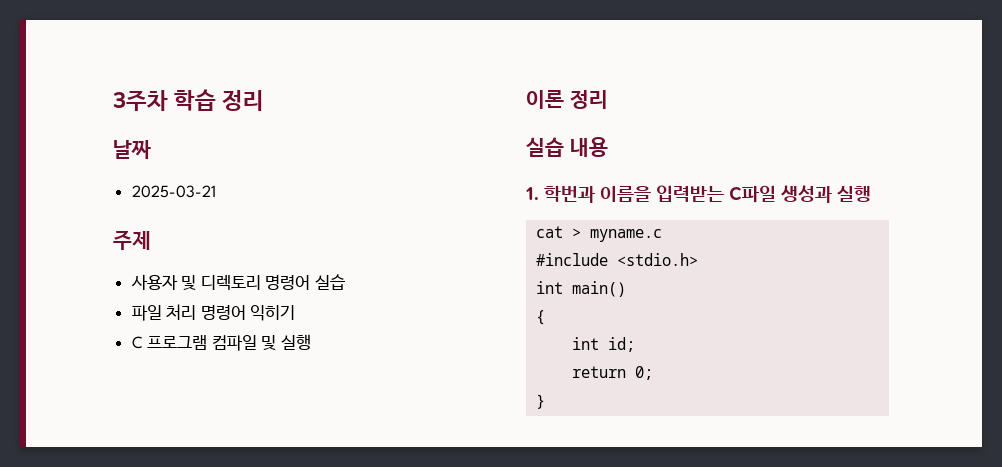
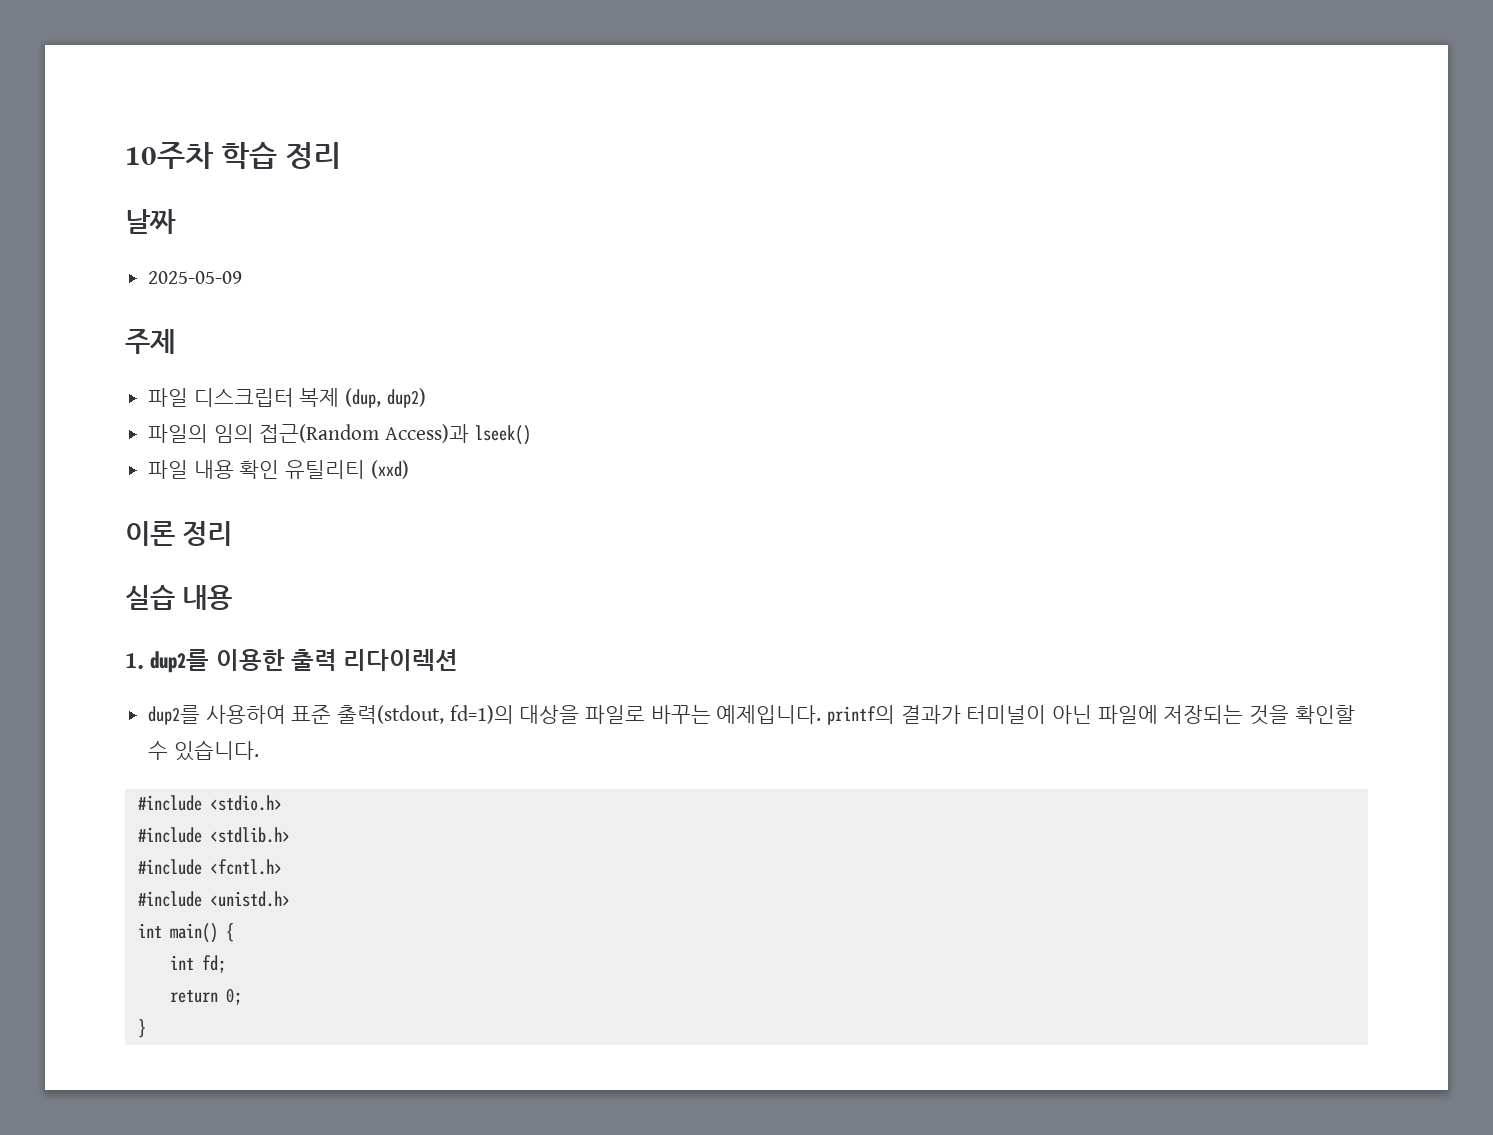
[112,90,168,111] 3주차 -> [125,142,213,169] 10주차
[131,185,216,198] 2025-03-21 -> [148,271,243,284] 2025-05-09
[130,274,346,290] [131,304,296,321] [131,334,312,351] 사용자 및 디렉토리 명령어 실습 // 파일 처리 명령어 익히기 // C 프로그램 컴파일 및 실행 -> [148,388,426,408] [148,424,531,445] [148,460,409,479] 파일 디스크립터 복제 (dup, dup2) // 파일의 임의 접근(Random Access)과 lseek() // 파일 내용 확인 유틸리티 (xxd)
[544,185,871,203] [536,226,663,242] [536,253,699,266] 학번과 이름을 입력받는 C파일 생성과 실행 // cat > myname.c // #include <stdio.h> -> [150,649,459,673] [148,705,1355,725] [148,740,259,761] [137,795,282,811] [137,827,290,843] [137,859,282,875] [137,891,290,907] dup2를 이용한 출력 리다이렉션 // dup2를 사용하여 표준 출력(stdout, fd=1)의 대상을 파일로 바꾸는 예제입니다. printf의 결과가 터미널이 아닌 파일에 저장되는 것을 확인할 수 있습니다. // #include <stdio.h> // #include <stdlib.h> // #include <fcntl.h> // #include <unistd.h>
(627, 289) // -> (218, 933) none
[608,337,636,352] id; -> [201,955,226,973] fd;

